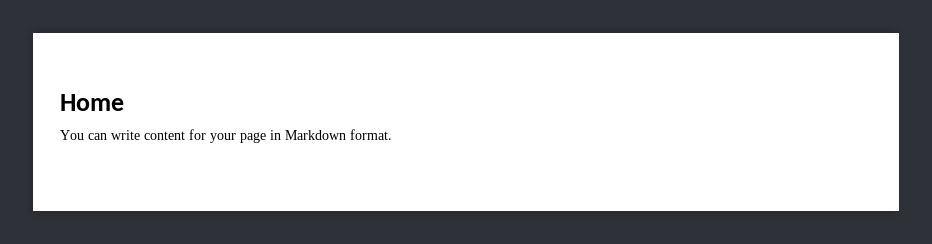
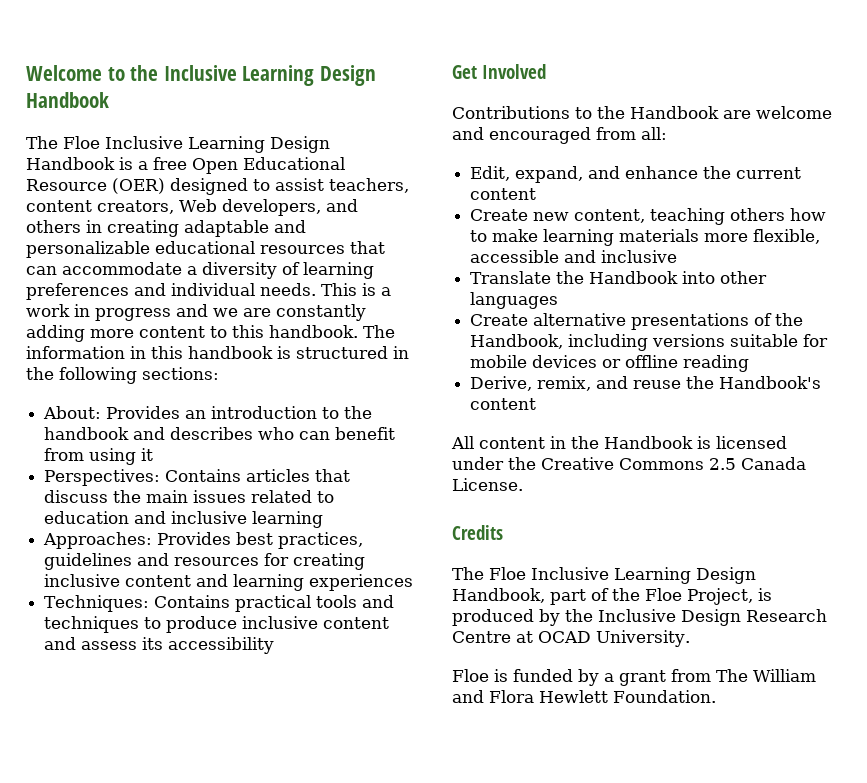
[60,94,124,111] [60,129,392,143] Home // You can write content for your page in Markdown format. -> [26,65,376,86] [26,92,109,108] [26,136,330,153] [26,157,345,174] [26,178,409,195] [26,199,358,216] [26,220,306,237] [26,241,385,258] [26,262,374,279] [26,283,391,300] [26,304,366,321] [26,325,395,342] [26,346,409,359] [26,367,219,384] [43,406,373,419] [44,427,396,440] [44,448,154,465] [44,469,351,486] [44,490,335,503] [44,511,324,528] [43,532,364,549] [44,553,366,570] [44,574,414,591] [44,595,395,612] [44,616,390,633] [44,637,275,654] [452,64,546,79] [452,106,832,119] [452,127,667,144] [470,166,802,183] [470,188,537,200] [470,208,827,225] [470,229,821,246] [470,250,678,263] [470,271,768,284] [470,292,559,309] [470,313,804,330] [470,334,829,351] [470,355,750,372] [470,376,822,391] [470,398,537,410] [451,436,787,449] [452,457,806,470] [452,478,523,491] [452,525,503,540] [452,567,756,584] [452,588,772,605] [452,609,827,626] [452,630,690,647] [452,669,816,686] [452,690,716,703] Welcome to the Inclusive Learning Design Handbook // The Floe Inclusive Learning Design Handbook is a free Open Educational Resource (OER) designed to assist teachers, content creators, Web developers, and others in creating adaptable and personalizable educational resources that can accommodate a diversity of learning preferences and individual needs. This is a work in progress and we are constantly adding more content to this handbook. The information in this handbook is structured in the following sections: // About: Provides an introduction to the handbook and describes who can benefit from using it // Perspectives: Contains articles that discuss the main issues related to education and inclusive learning // Approaches: Provides best practices, guidelines and resources for creating inclusive content and learning experiences // Techniques: Contains practical tools and techniques to produce inclusive content and assess its accessibility // Get Involved // Contributions to the Handbook are welcome and encouraged from all: // Edit, expand, and enhance the current content // Create new content, teaching others how to make learning materials more flexible, accessible and inclusive // Translate the Handbook into other languages // Create alternative presentations of the Handbook, including versions suitable for mobile devices or offline reading // Derive, remix, and reuse the Handbook's content // All content in the Handbook is licensed under the Creative Commons 2.5 Canada License. // Credits // The Floe Inclusive Learning Design Handbook, part of the Floe Project, is produced by the Inclusive Design Research Centre at OCAD University. // Floe is funded by a grant from The William and Flora Hewlett Foundation.

